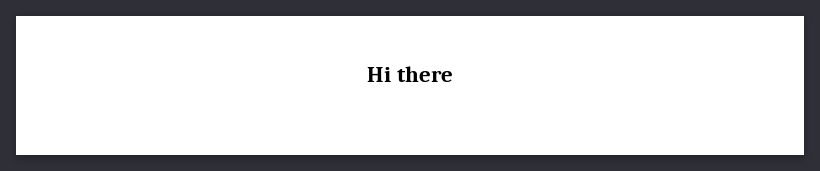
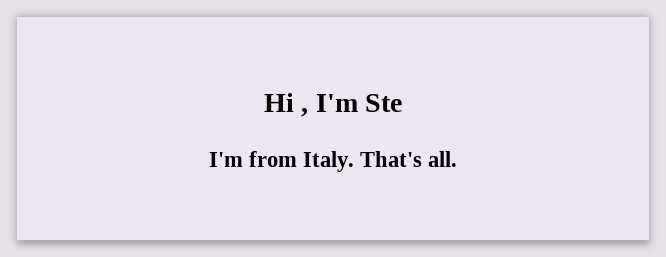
[397,66,454,82] there -> [301,94,403,117] [208,151,458,172] , I'm Ste // I'm from Italy. That's all.

